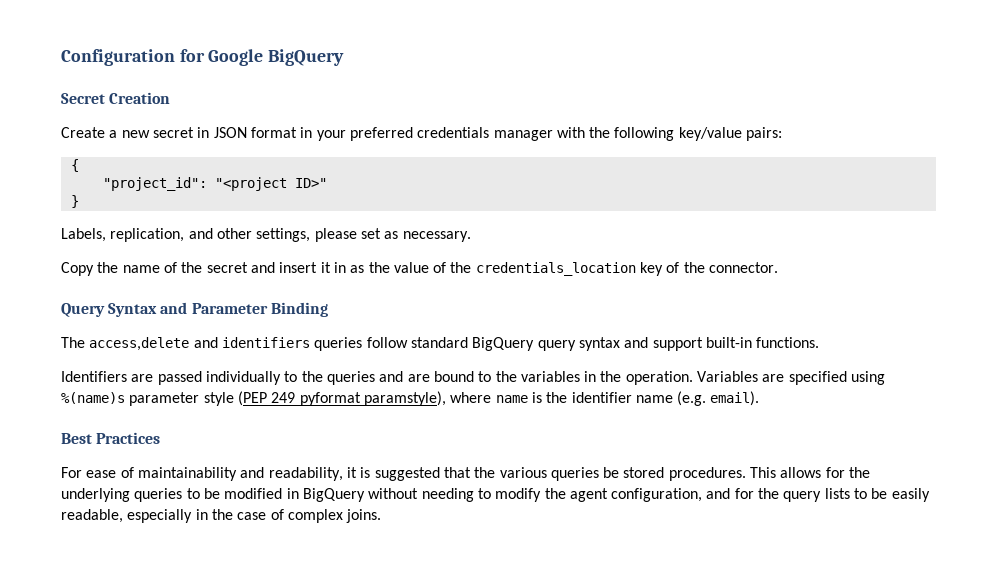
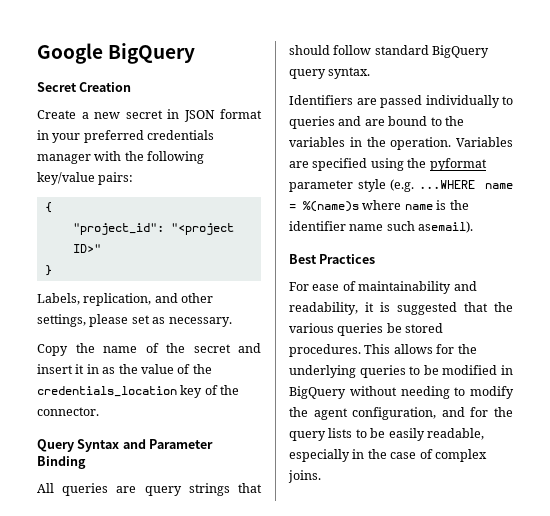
[61,49,205,66] Configuration for -> (37, 53) none
[61,337,820,351] The access,delete and identifiers queries follow standard BigQuery query syntax and support built-in functions. -> [37,483,262,496] [289,45,490,58] [289,67,371,79] All queries are query strings that should follow standard BigQuery query syntax.
[301,371,323,382] the -> (513, 100) none
[61,391,446,406] %(name)s parameter style (PEP 249 pyformat paramstyle), -> [407,158,487,171] [289,179,513,192] [289,201,359,212] the pyformat parameter style (e.g. ...WHERE name = %(name)s
[677,391,760,406] (e.g. email). -> [386,221,474,233] such asemail).

